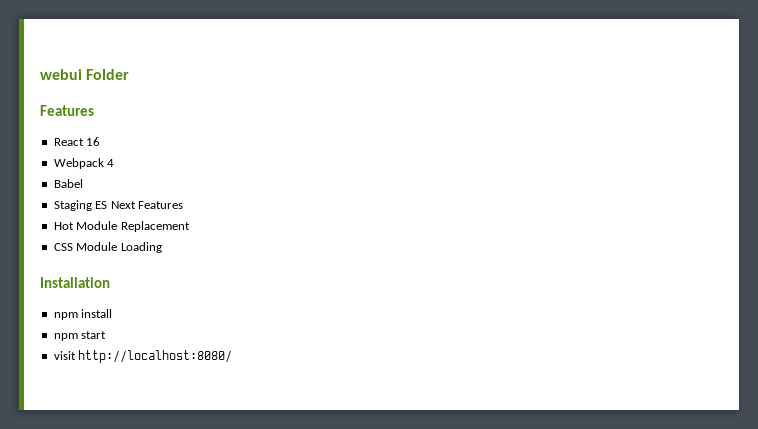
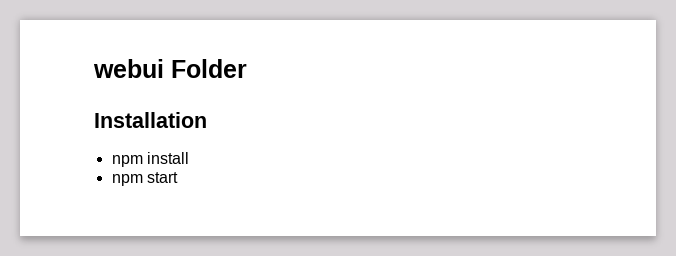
[40,105,94,116] [53,137,101,146] [53,158,115,169] [53,179,83,188] [53,200,183,211] [53,221,190,232] [53,242,162,253] // Features // React 16 // Webpack 4 // Babel // Staging ES Next Features // Hot Module Replacement // CSS Module Loading -> (247, 68) none
[53,350,233,363] // visit http://localhost:8080/ -> (178, 177) none

